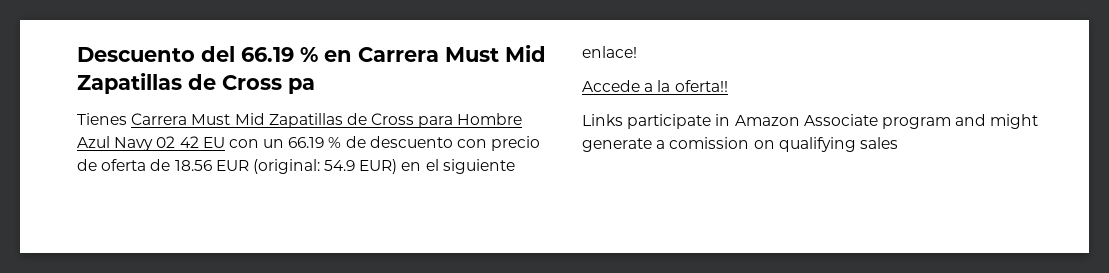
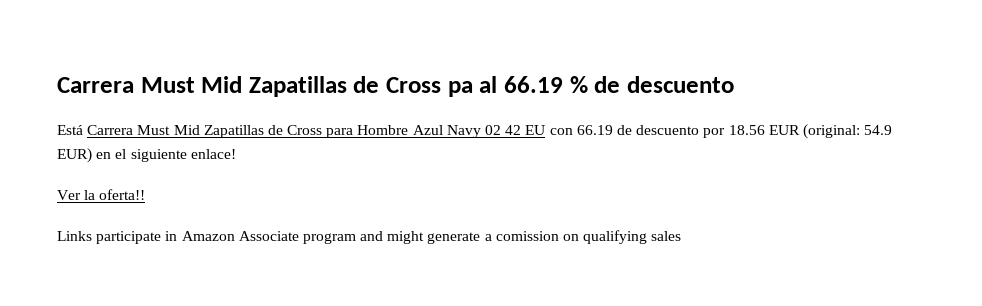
[77,46,352,62] Descuento del 66.19 % en -> (57, 85) none
[77,113,127,125] // Tienes -> [479,76,734,93] [57,125,83,135] al 66.19 % de descuento // Está
[263,136,541,151] [77,159,171,171] un 66.19 % de descuento con precio de oferta de -> [576,125,726,138] 66.19 de descuento por
[582,80,654,92] Accede a -> [57,190,81,200] Ver

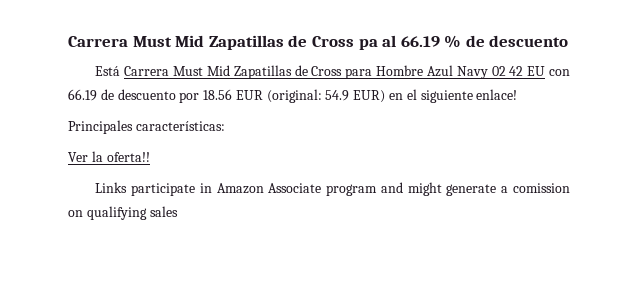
(236, 154) none -> [68,120,225,134] // Principales características:

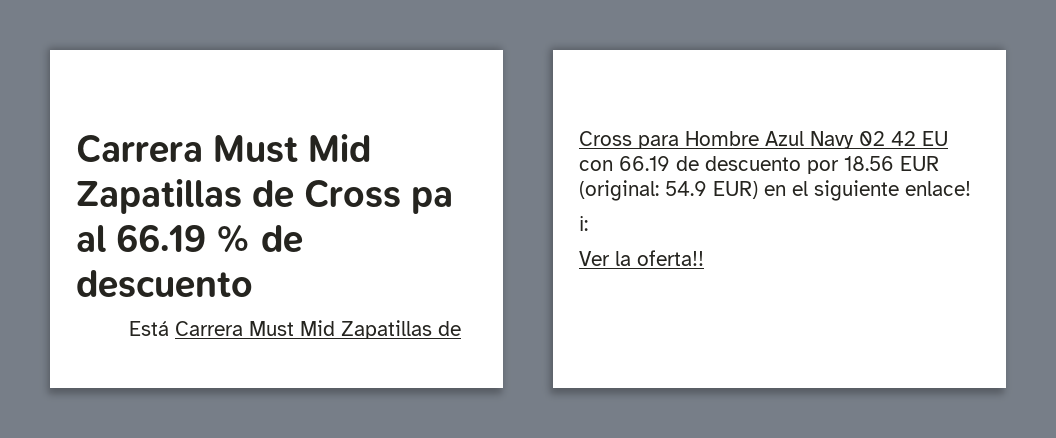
[68,120,225,134] Principales características: -> [579,216,588,231] ℹ:
[95,182,570,196] [68,206,178,220] // Links participate in Amazon Associate program and might generate a comission on qualifying sales -> (704, 258) none

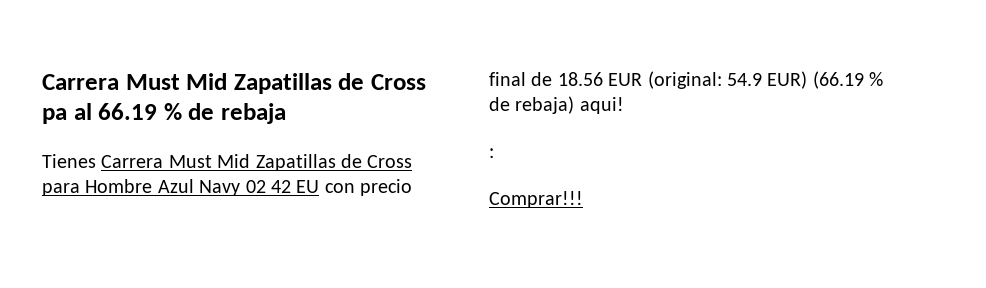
[76,270,253,298] [128,321,169,336] descuento // Está -> [221,103,287,124] [42,154,96,168] rebaja // Tienes
[619,156,839,174] 66.19 de descuento por -> [360,179,413,196] [489,72,553,86] precio final de
[764,180,971,201] [579,216,588,231] [579,250,704,266] en el siguiente enlace! // ℹ: // Ver la oferta!! -> [812,71,884,89] [489,96,624,114] [489,148,494,158] [489,191,583,208] (66.19 % de rebaja) aqui! // : // Comprar!!!

